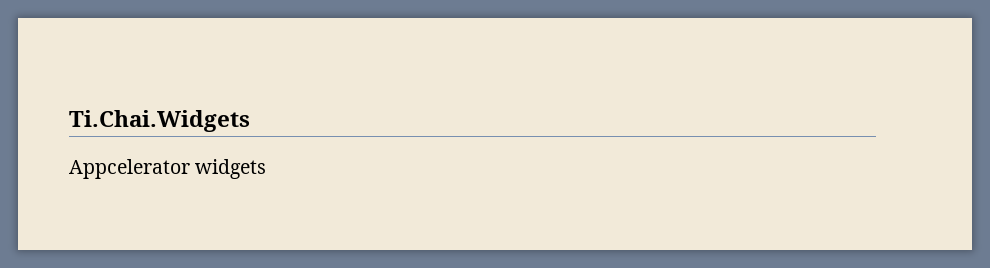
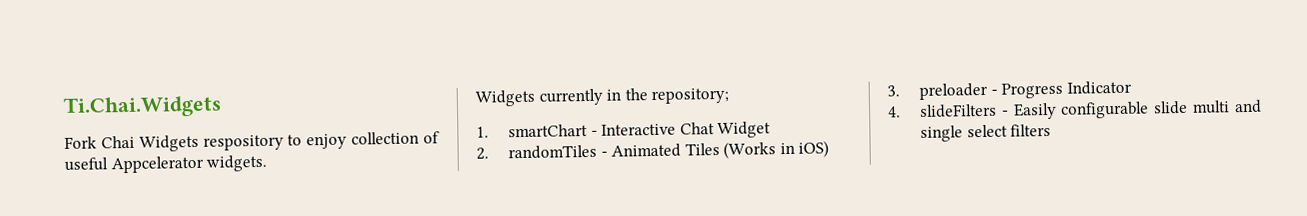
[69,159,267,179] Appcelerator widgets -> [64,131,440,152] [64,154,268,174] [475,87,730,107] [476,121,772,139] [476,140,830,160] [887,80,1132,100] [888,99,1262,120] [919,123,1052,142] Fork Chai Widgets respository to enjoy collection of useful Appcelerator widgets. // Widgets currently in the repository; // 1. smartChart - Interactive Chat Widget // 2. randomTiles - Animated Tiles (Works in iOS) // 3. preloader - Progress Indicator // 4. slideFilters - Easily configurable slide multi and single select filters

